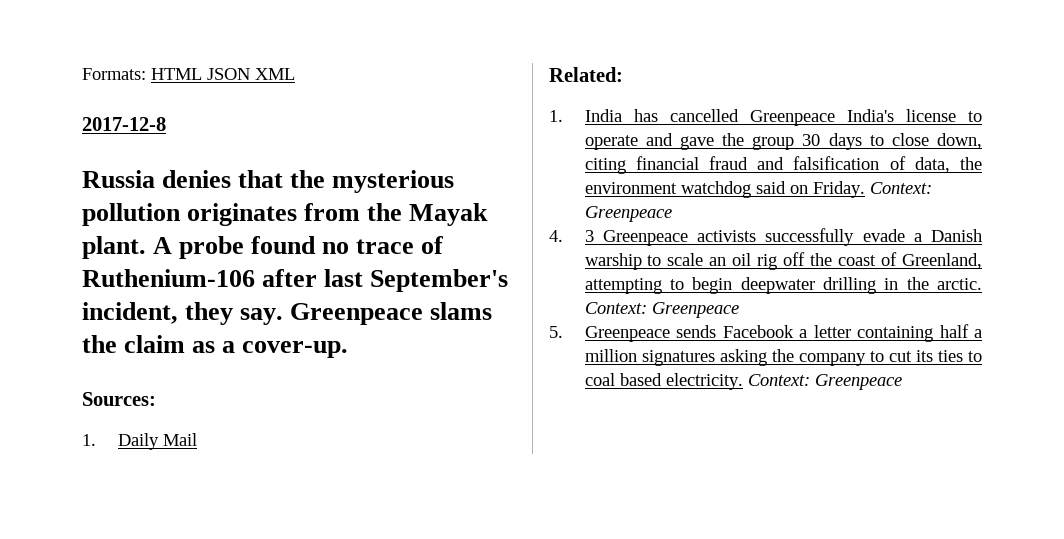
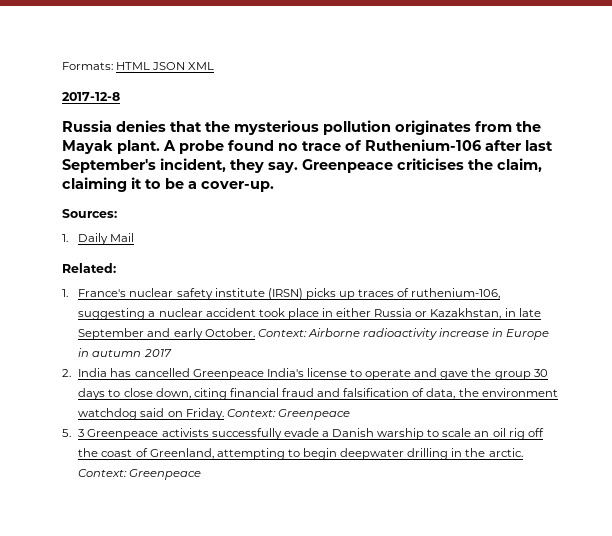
[430,302,493,320] [82,335,216,353] slams the claim as -> [397,158,542,172] [62,177,184,192] criticises the claim, claiming it to be
(563, 116) none -> [78,288,501,300] [78,308,541,320] [78,328,550,340] [78,348,172,357] [62,369,71,377] France's nuclear safety institute (IRSN) picks up traces of ruthenium-106, suggesting a nuclear accident took place in either Russia or Kazakhstan, in late September and early October. Context: Airborne radioactivity increase in Europe in autumn 2017 // 2.
[549,230,563,242] 4. -> [62,429,71,437] 5.
[549,324,983,342] [584,349,982,366] [584,373,902,390] // 5. Greenpeace sends Facebook a letter containing half a million signatures asking the company to cut its ties to coal based electricity. Context: Greenpeace -> (202, 474) none

